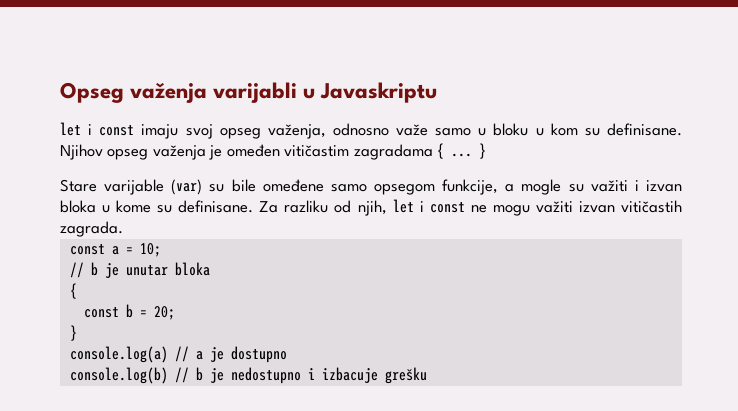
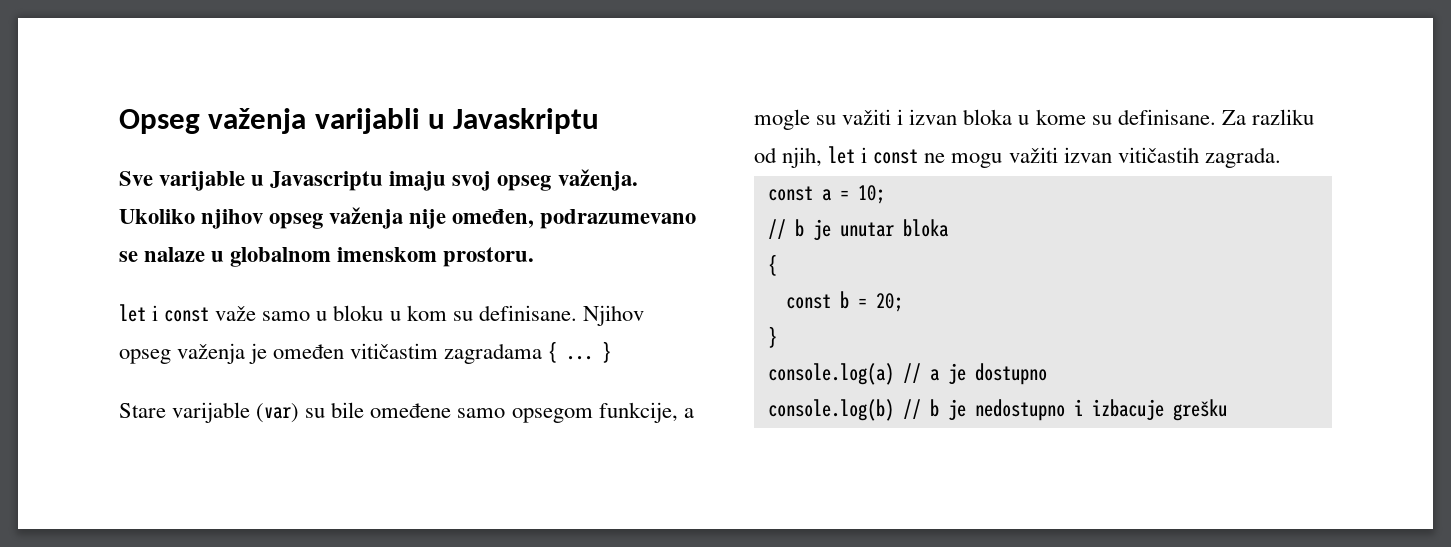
[60,122,389,139] let i const imaju svoj opseg važenja, odnosno -> [119,169,638,191] [119,207,697,229] [119,247,535,267] [119,304,210,322] Sve varijable u Javascriptu imaju svoj opseg važenja. Ukoliko njihov opseg važenja nije omeđen, podrazumevano se nalaze u globalnom imenskom prostoru. // let i const

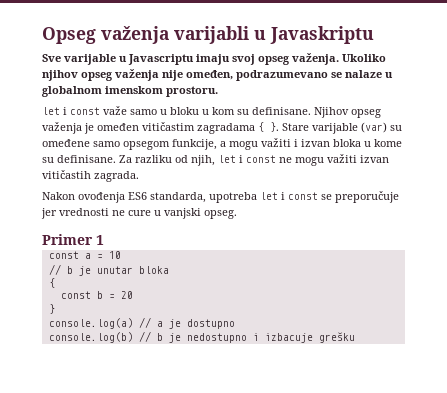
[566,341,612,363] ... } // -> [270,122,279,132] }.
[331,402,365,418] bile -> (402, 128) none
[754,109,837,130] mogle su -> [229,141,258,150] mogu
(1281, 157) none -> [42,191,399,203] [41,208,237,219] [42,234,104,245] // Nakon ovođenja ES6 standarda, upotreba let i const se preporučuje jer vrednosti ne cure u vanjski opseg. // Primer 1
[857,185,885,204] 10; -> [108,251,121,259] 10
[875,293,903,312] 20; -> [120,291,133,299] 20

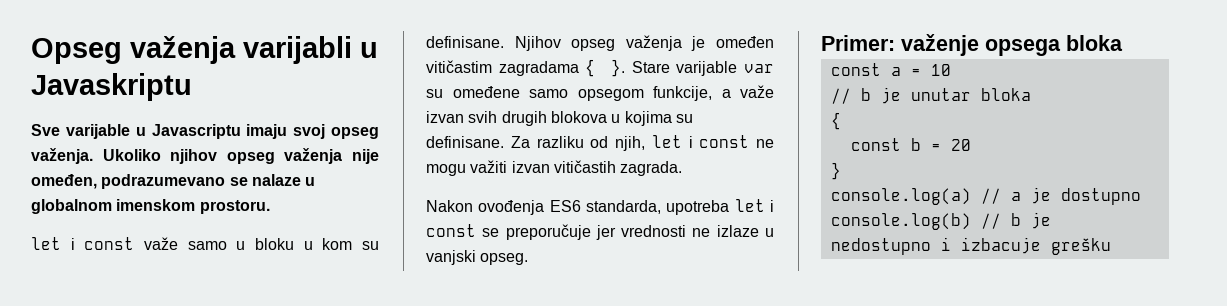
[361,122,387,133] (var) -> [744,64,774,73] var
[229,138,402,150] mogu važiti i izvan bloka u kome -> [740,85,774,98] [426,111,672,126] važe izvan svih drugih blokova u kojima
[128,210,151,216] cure -> [716,225,759,237] izlaze
[42,234,104,245] Primer 1 -> [821,34,1123,56] Primer: važenje opsega bloka

